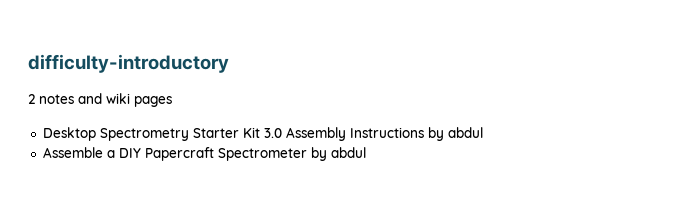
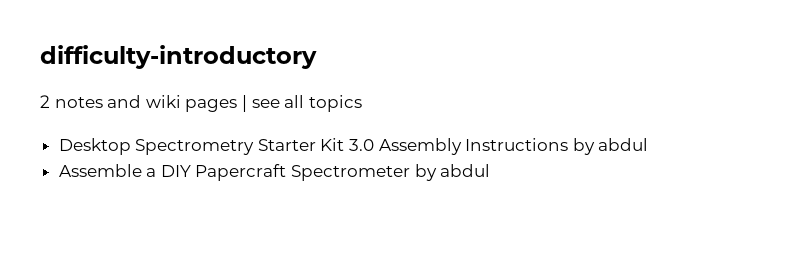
(172, 101) none -> [241,95,362,112] | see all topics

